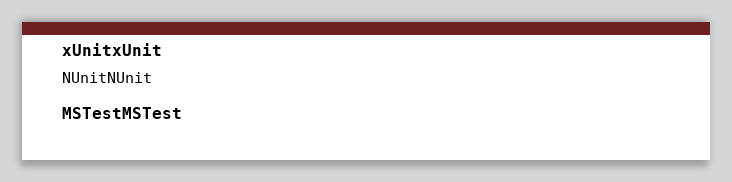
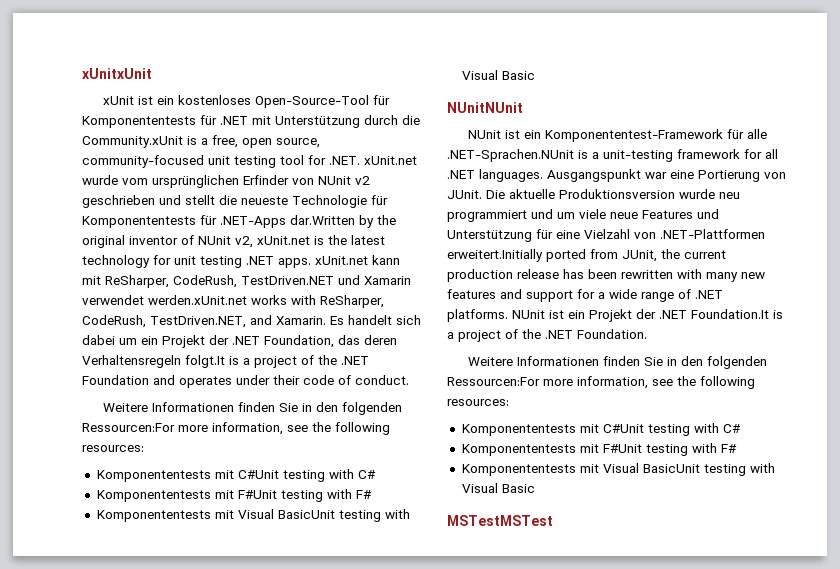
[62,72,152,83] NUnitNUnit -> [103,95,391,108] [82,115,420,128] [82,135,320,148] [82,155,417,168] [82,175,370,188] [82,195,388,208] [82,215,396,228] [82,235,385,248] [82,255,400,268] [82,275,411,288] [82,295,384,308] [82,315,421,328] [82,335,397,348] [82,355,369,368] [82,375,409,388] [103,402,403,415] [82,422,390,435] [82,445,144,452] [96,469,376,482] [96,489,372,502] [96,509,410,522] [461,70,535,80] [447,102,523,113] [468,129,768,142] [447,149,778,162] [447,169,786,182] [447,189,740,199] [447,209,719,222] [447,229,765,242] [447,249,726,262] [447,269,765,282] [447,289,723,302] [447,309,783,322] [447,329,647,342] [468,356,768,369] [447,376,755,389] [447,399,509,406] [461,423,741,436] [461,443,737,456] [461,463,775,476] [461,483,535,493] xUnit ist ein kostenloses Open-Source-Tool für Komponententests für .NET mit Unterstützung durch die Community.xUnit is a free, open source, community-focused unit testing tool for .NET. xUnit.net wurde vom ursprünglichen Erfinder von NUnit v2 geschrieben und stellt die neueste Technologie für Komponententests für .NET-Apps dar.Written by the original inventor of NUnit v2, xUnit.net is the latest technology for unit testing .NET apps. xUnit.net kann mit ReSharper, CodeRush, TestDriven.NET und Xamarin verwendet werden.xUnit.net works with ReSharper, CodeRush, TestDriven.NET, and Xamarin. Es handelt sich dabei um ein Projekt der .NET Foundation, das deren Verhaltensregeln folgt.It is a project of the .NET Foundation and operates under their code of conduct. // Weitere Informationen finden Sie in den folgenden Ressourcen:For more information, see the following resources: // Komponententests mit C#Unit testing with C# // Komponententests mit F#Unit testing with F# // Komponententests mit Visual BasicUnit testing with Visual Basic // NUnitNUnit // NUnit ist ein Komponententest-Framework für alle .NET-Sprachen.NUnit is a unit-testing framework for all .NET languages. Ausgangspunkt war eine Portierung von JUnit. Die aktuelle Produktionsversion wurde neu programmiert und um viele neue Features und Unterstützung für eine Vielzahl von .NET-Plattformen erweitert.Initially ported from JUnit, the current production release has been rewritten with many new features and support for a wide range of .NET platforms. NUnit ist ein Projekt der .NET Foundation.It is a project of the .NET Foundation. // Weitere Informationen finden Sie in den folgenden Ressourcen:For more information, see the following resources: // Komponententests mit C#Unit testing with C# // Komponententests mit F#Unit testing with F# // Komponententests mit Visual BasicUnit testing with Visual Basic

